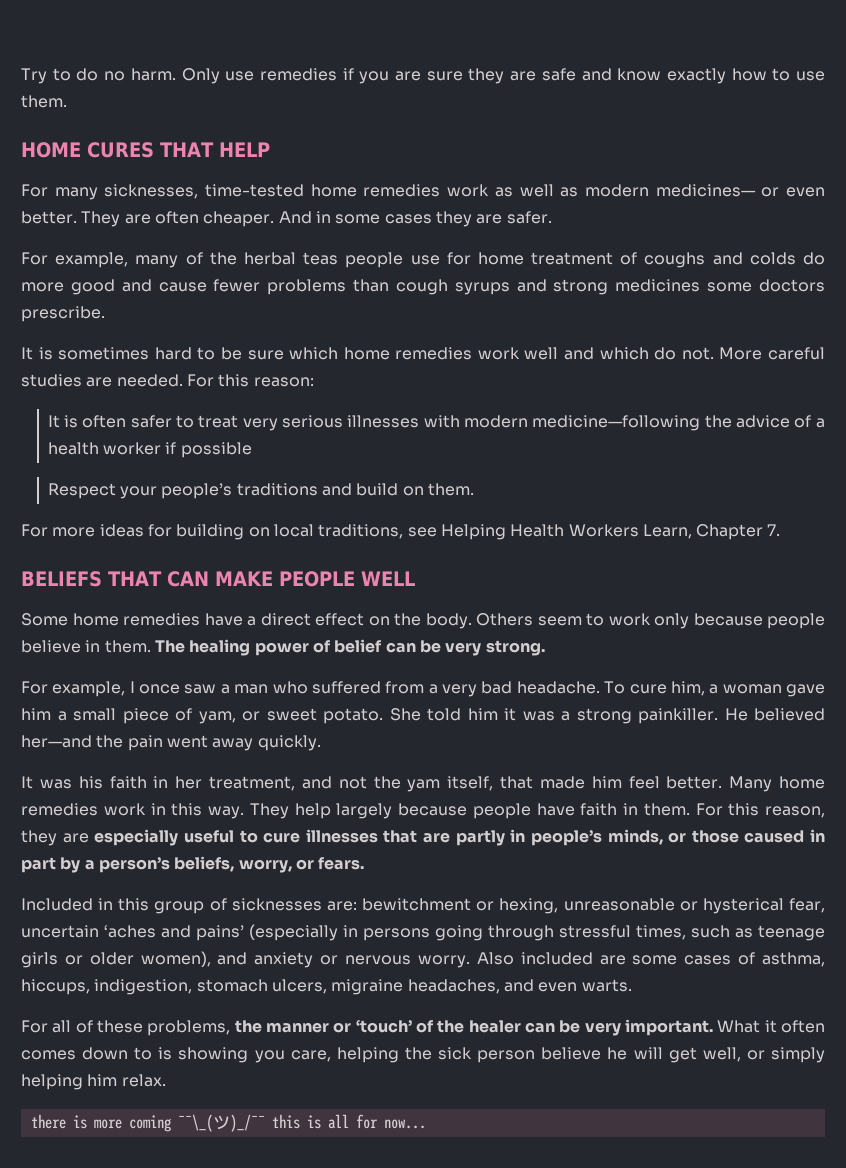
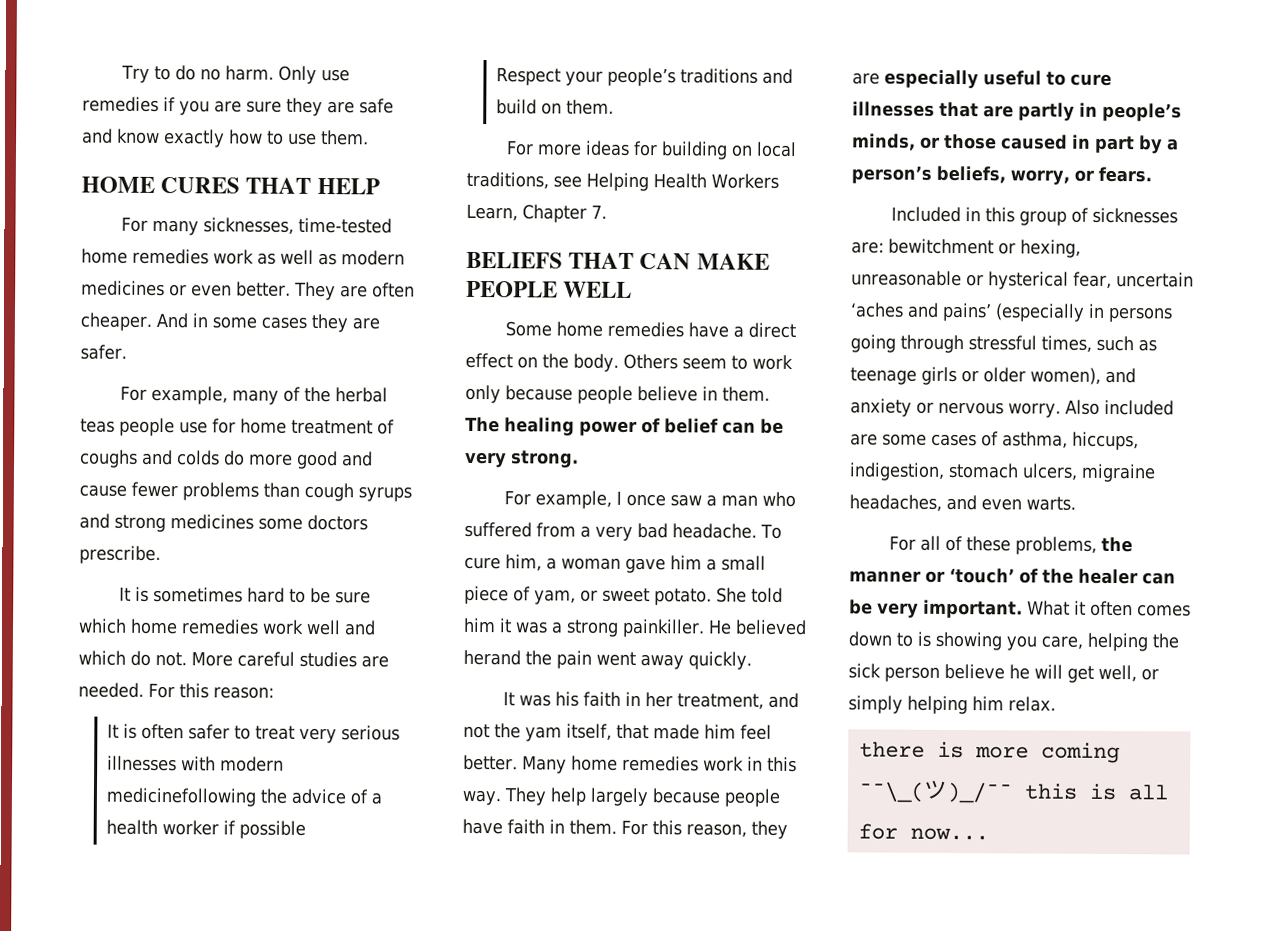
[655,184,756,197] medicines— -> [81,280,165,297] medicines
[532,415,701,431] medicine—following -> [105,787,256,807] medicinefollowing
[21,735,92,748] her—and -> [463,649,521,666] herand

